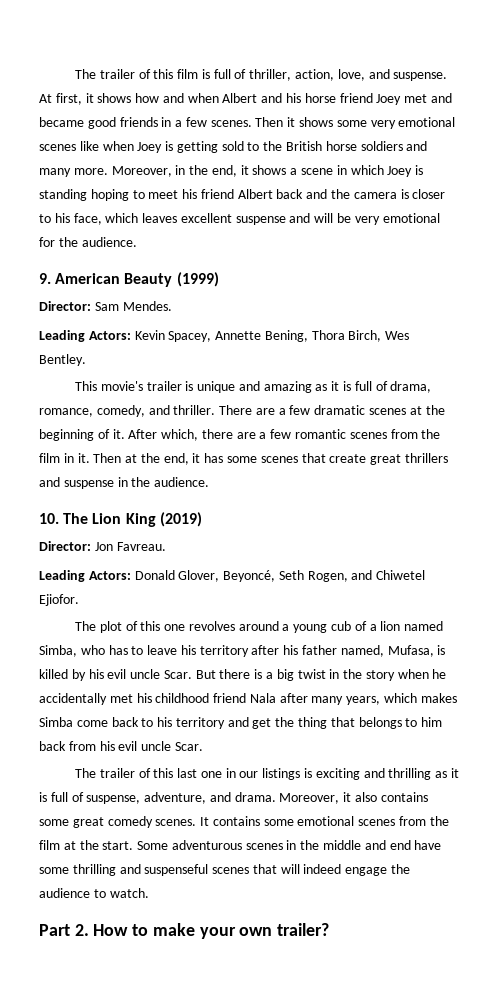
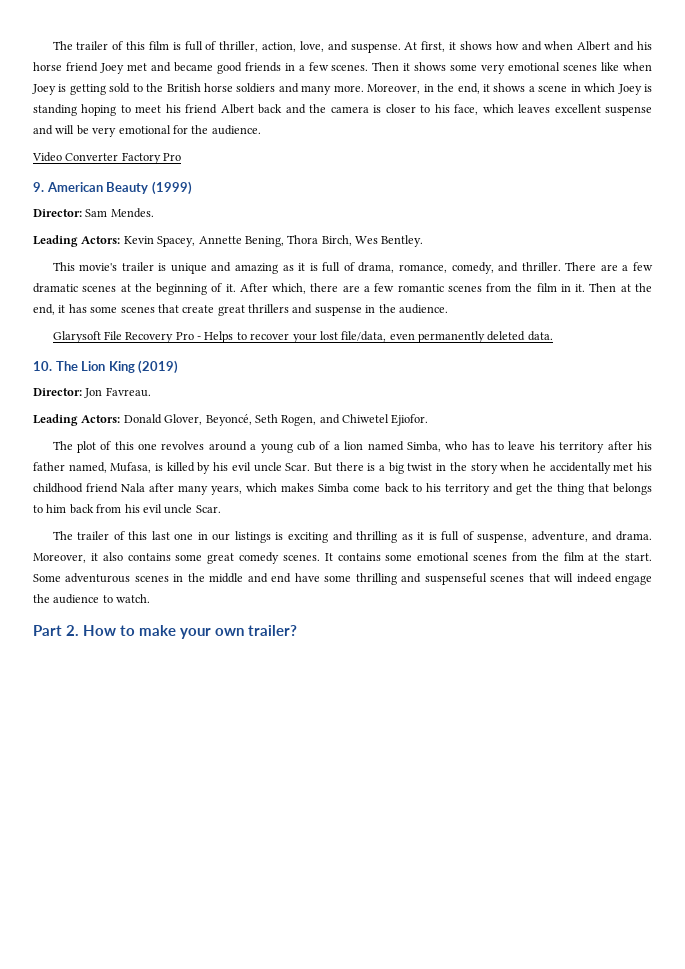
(137, 242) none -> [32,152,182,164] // Video Converter Factory Pro
(210, 482) none -> [52,331,553,343] // Glarysoft File Recovery Pro - Helps to recover your lost file/data, even permanently deleted data.

